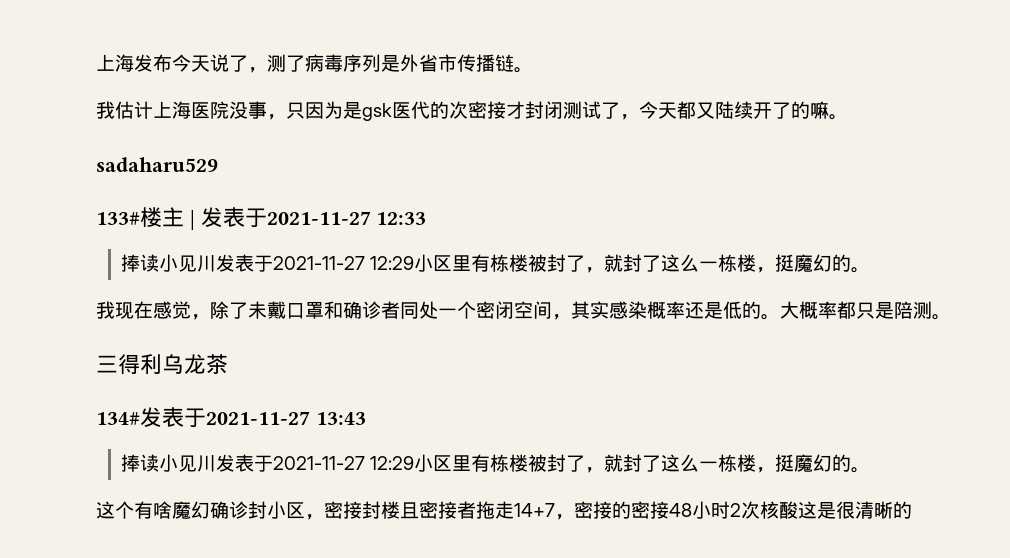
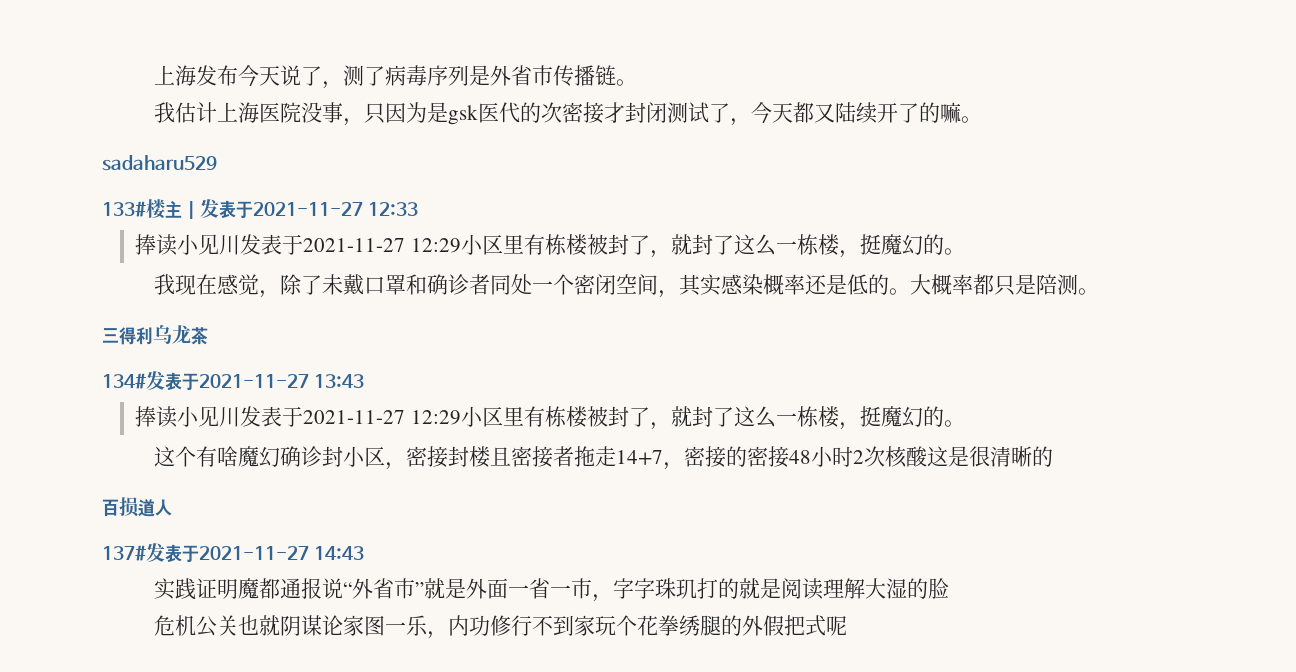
(912, 510) none -> [102,497,172,517] [102,543,365,563] [154,578,950,602] [154,615,848,639] // 百损道人 // 137#发表于2021-11-27 14:43 // 实践证明魔都通报说“外省市”就是外面一省一市，字字珠玑打的就是阅读理解大湿的脸 // 危机公关也就阴谋论家图一乐，内功修行不到家玩个花拳绣腿的外假把式呢

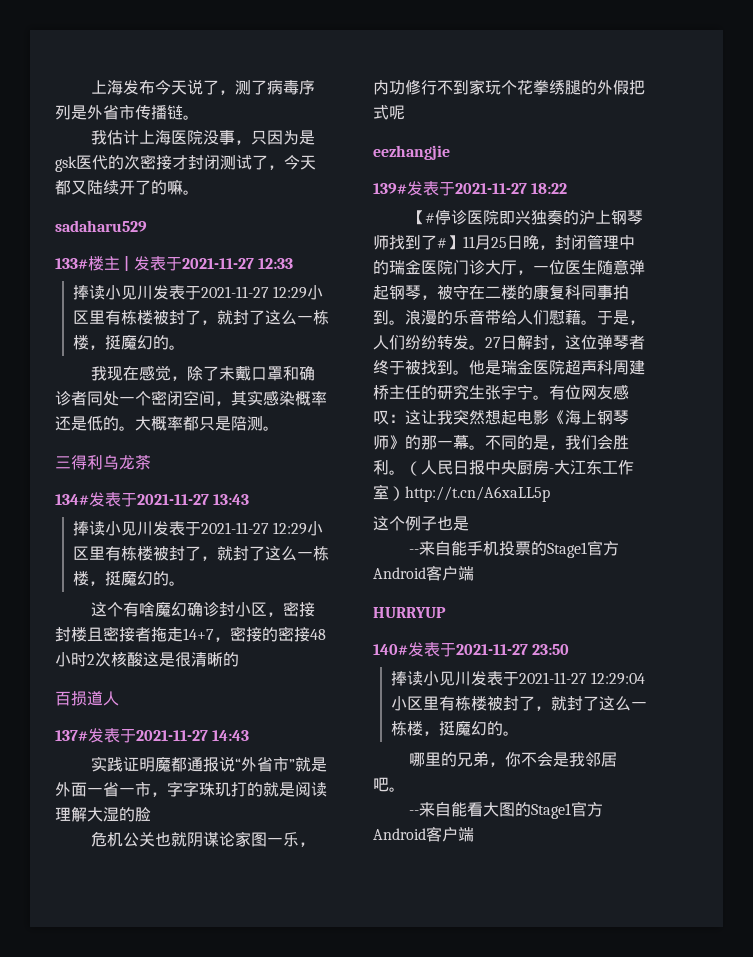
(848, 626) none -> [373,145,450,160] [373,181,568,196] [409,209,644,225] [373,234,635,250] [373,259,645,275] [373,284,629,300] [373,309,645,325] [373,335,645,350] [373,360,645,375] [373,384,629,400] [373,409,629,425] [373,434,629,450] [373,460,634,476] [373,484,550,502] [373,516,469,531] [409,540,620,558] [373,565,474,581] [373,607,446,618] [373,642,570,657] [390,671,646,686] [390,696,647,711] [390,720,519,736] [409,751,618,767] [373,777,405,792] [409,801,604,819] [373,826,474,842] // eezhangjie // 139#发表于2021-11-27 18:22 // 【#停诊医院即兴独奏的沪上钢琴师找到了#】11月25日晚，封闭管理中的瑞金医院门诊大厅，一位医生随意弹起钢琴，被守在二楼的康复科同事拍到。浪漫的乐音带给人们慰藉。于是，人们纷纷转发。27日解封，这位弹琴者终于被找到。他是瑞金医院超声科周建桥主任的研究生张宇宁。有位网友感叹：这让我突然想起电影《海上钢琴师》的那一幕。不同的是，我们会胜利。（人民日报中央厨房-大江东工作室）http://t.cn/A6xaLL5p // 这个例子也是 // --来自能手机投票的Stage1官方Android客户端 // HURRYUP // 140#发表于2021-11-27 23:50 // 捧读小见川发表于2021-11-27 12:29:04小区里有栋楼被封了，就封了这么一栋楼，挺魔幻的。 // 哪里的兄弟，你不会是我邻居吧。 // --来自能看大图的Stage1官方Android客户端

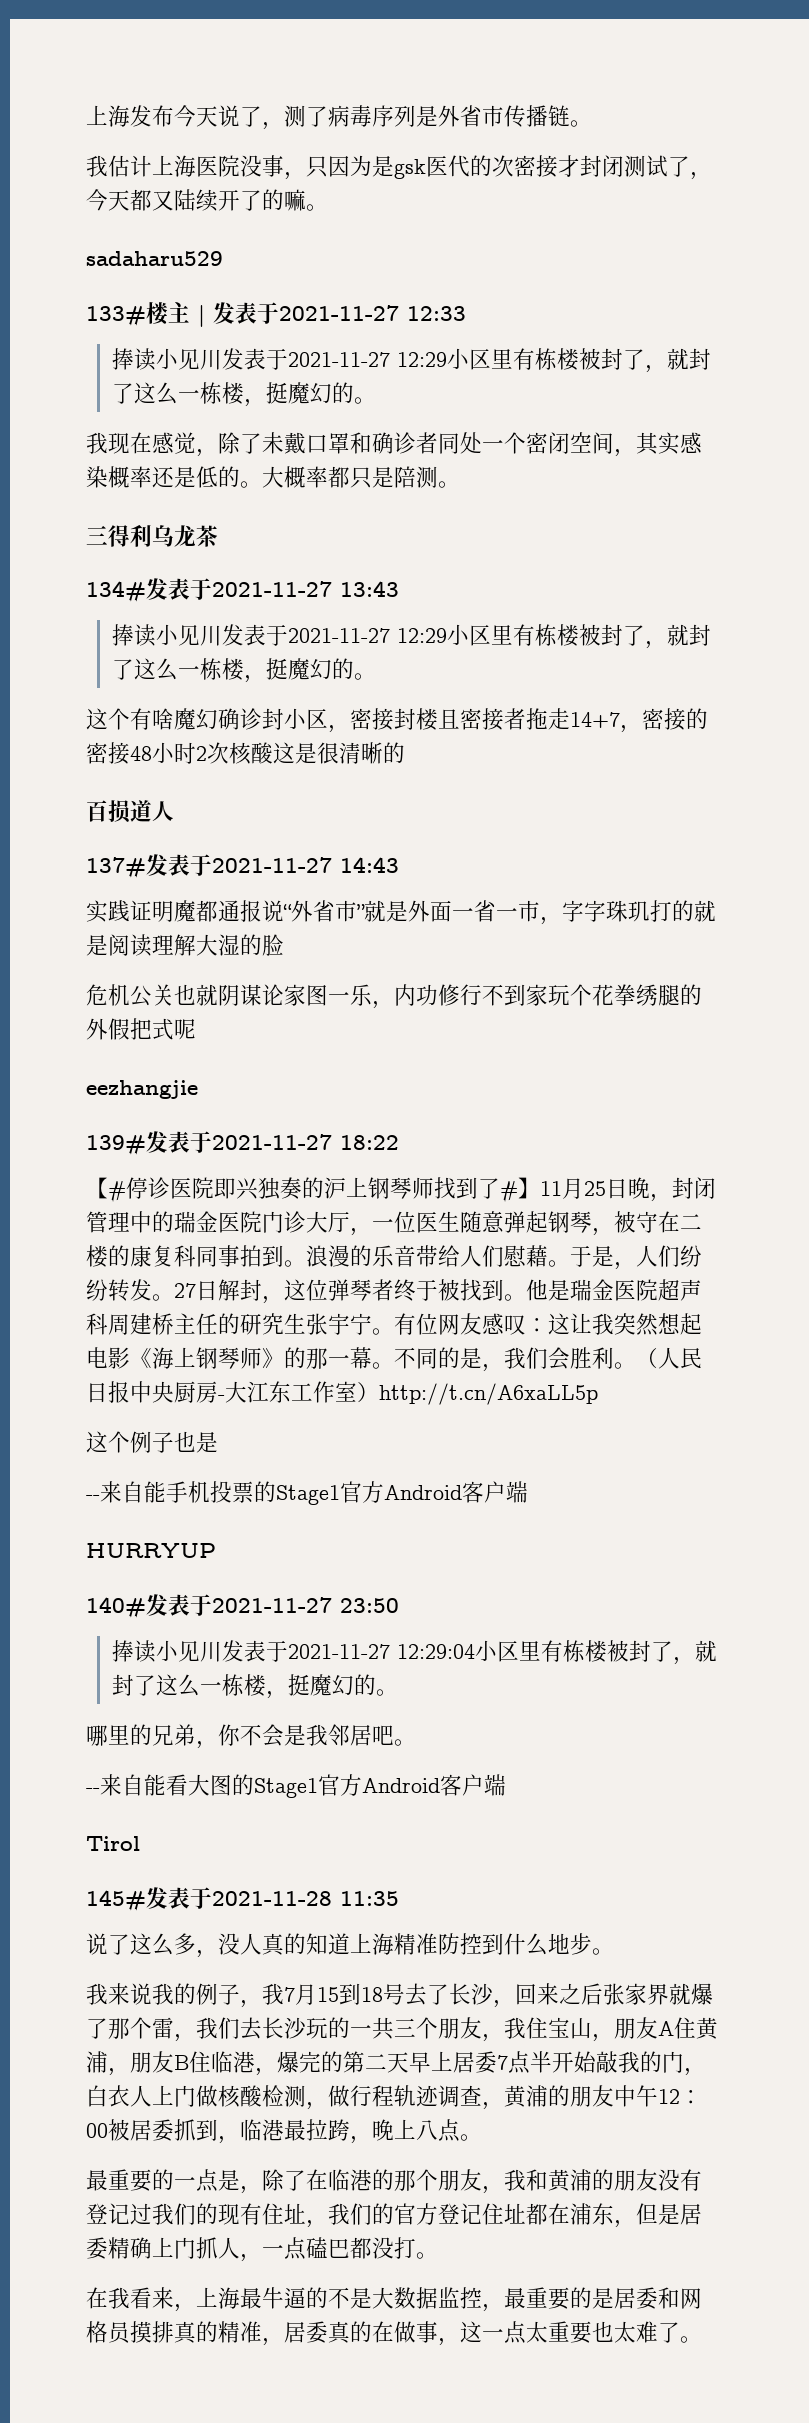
(474, 834) none -> [86,1836,140,1851] [86,1887,399,1911] [86,1933,614,1958] [86,1983,713,2008] [86,2017,719,2042] [86,2051,706,2076] [86,2085,702,2110] [86,2119,482,2144] [86,2169,702,2194] [86,2203,702,2228] [86,2237,438,2262] [86,2287,702,2312] [86,2321,702,2346] // Tirol // 145#发表于2021-11-28 11:35 // 说了这么多，没人真的知道上海精准防控到什么地步。 // 我来说我的例子，我7月15到18号去了长沙，回来之后张家界就爆了那个雷，我们去长沙玩的一共三个朋友，我住宝山，朋友A住黄浦，朋友B住临港，爆完的第二天早上居委7点半开始敲我的门，白衣人上门做核酸检测，做行程轨迹调查，黄浦的朋友中午12：00被居委抓到，临港最拉跨，晚上八点。 // 最重要的一点是，除了在临港的那个朋友，我和黄浦的朋友没有登记过我们的现有住址，我们的官方登记住址都在浦东，但是居委精确上门抓人，一点磕巴都没打。 // 在我看来，上海最牛逼的不是大数据监控，最重要的是居委和网格员摸排真的精准，居委真的在做事，这一点太重要也太难了。

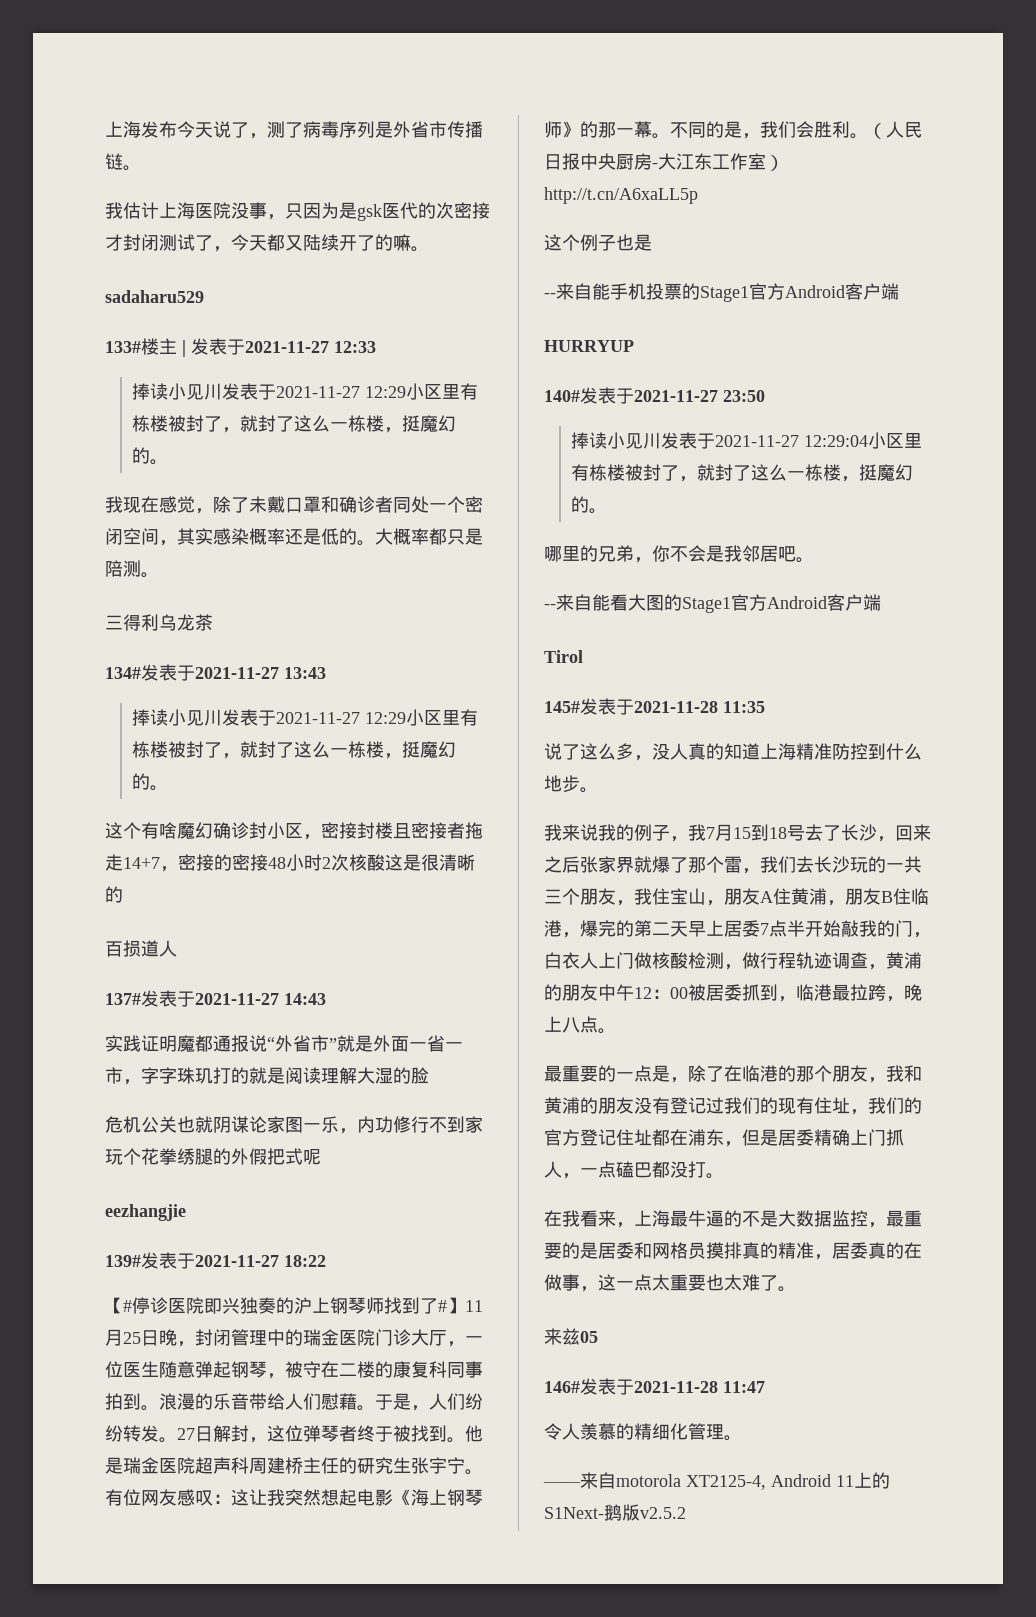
(702, 2339) none -> [544,1328,598,1345] [544,1378,765,1395] [544,1423,742,1441] [543,1472,890,1490] [544,1504,686,1521] // 来兹05 // 146#发表于2021-11-28 11:47 // 令人羡慕的精细化管理。 // ——来自motorola XT2125-4, Android 11上的S1Next-鹅版v2.5.2

